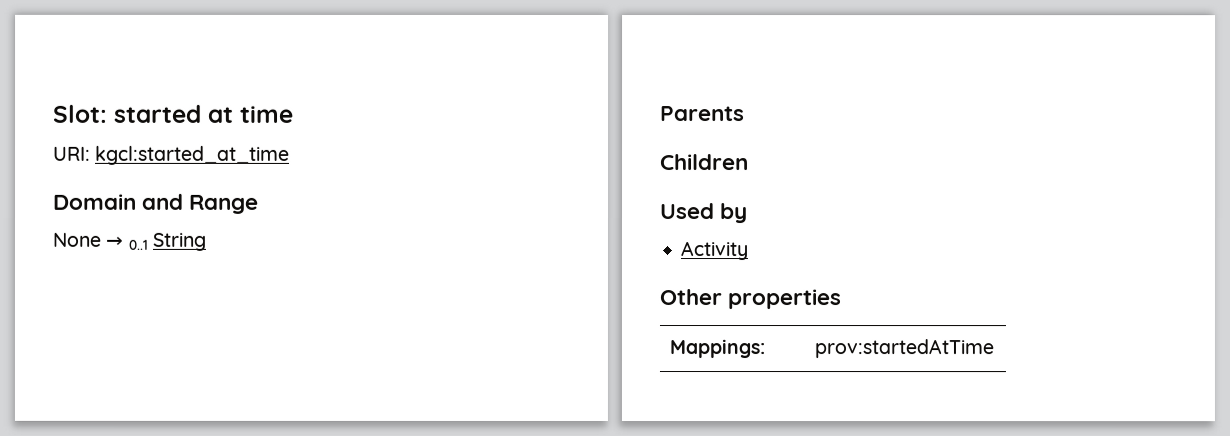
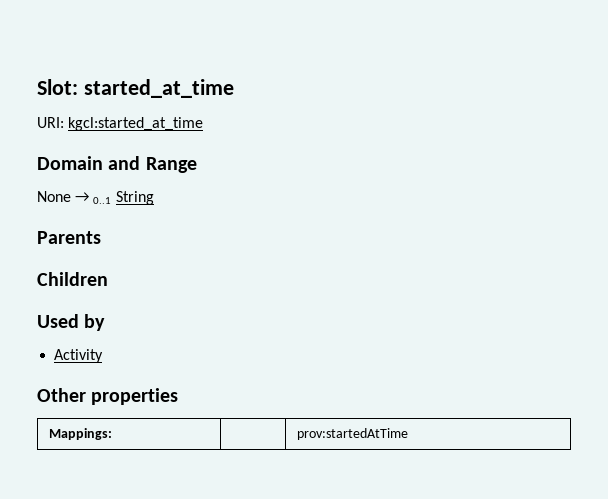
[114,104,294,123] started at time -> [83,79,234,98] started_at_time

